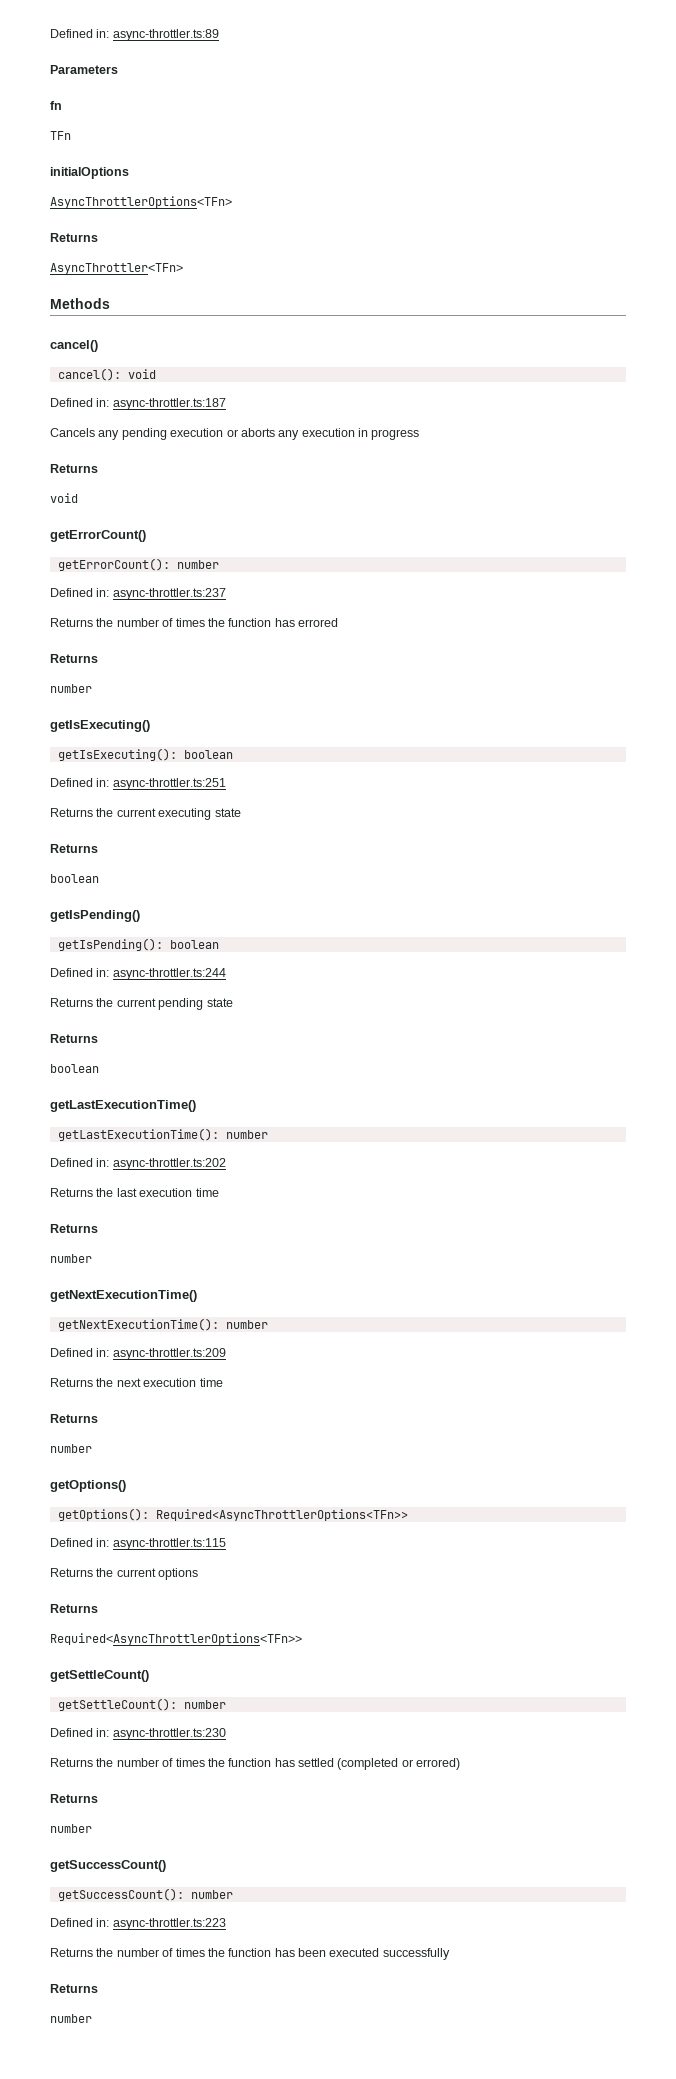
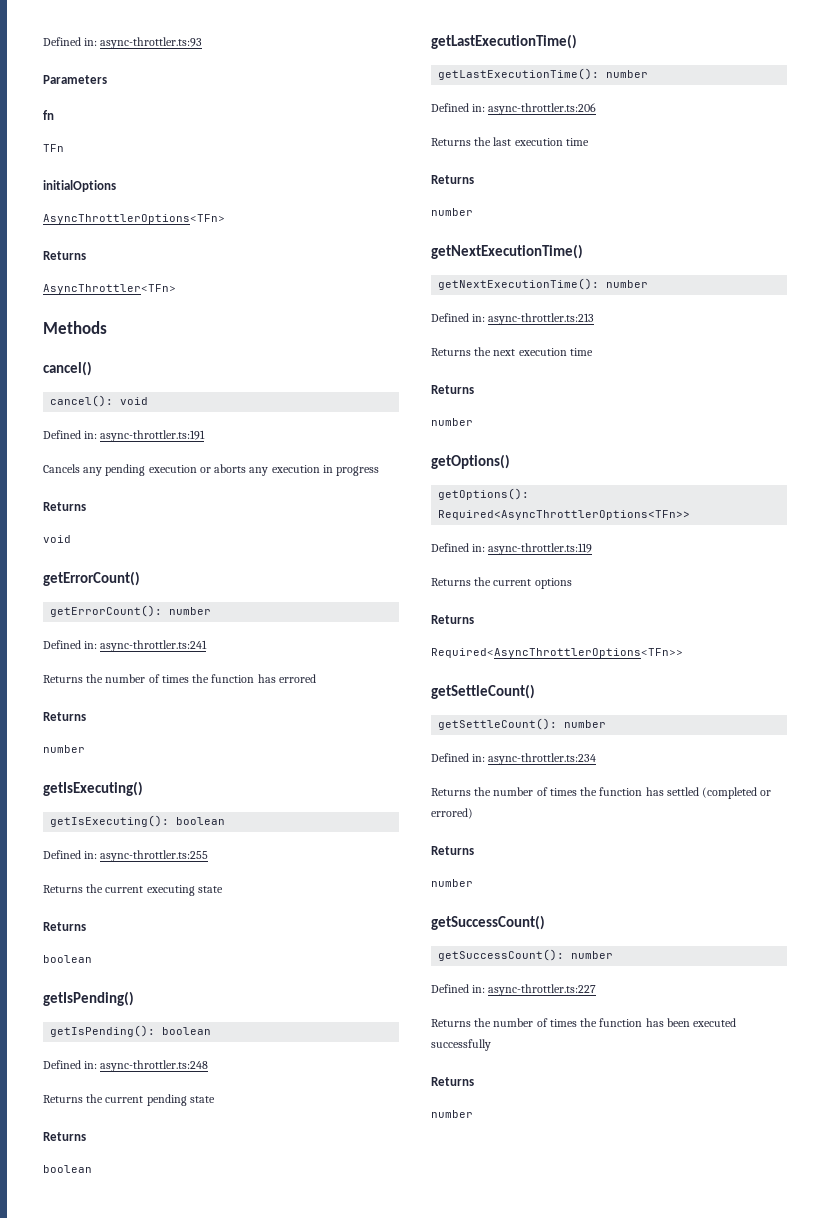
[50,29,219,41] Defined in: async-throttler.ts:89 -> [43,37,203,49] Defined in: async-throttler.ts:93
[112,398,226,410] async-throttler.ts:187 -> [100,430,206,442] async-throttler.ts:191
[112,588,226,600] async-throttler.ts:237 -> [100,640,208,652] async-throttler.ts:241
[112,778,226,790] async-throttler.ts:251 -> [100,850,209,862] async-throttler.ts:255
[112,968,226,980] async-throttler.ts:244 -> [100,1060,209,1072] async-throttler.ts:248
[112,1158,226,1170] async-throttler.ts:202 -> [488,103,597,115] async-throttler.ts:206
[112,1348,226,1360] async-throttler.ts:209 -> [488,313,595,325] async-throttler.ts:213
[112,1538,226,1550] async-throttler.ts:115 -> [488,543,593,555] async-throttler.ts:119
[112,1728,226,1740] async-throttler.ts:230 -> [488,753,597,765] async-throttler.ts:234
[112,1918,226,1930] async-throttler.ts:223 -> [488,984,597,996] async-throttler.ts:227

